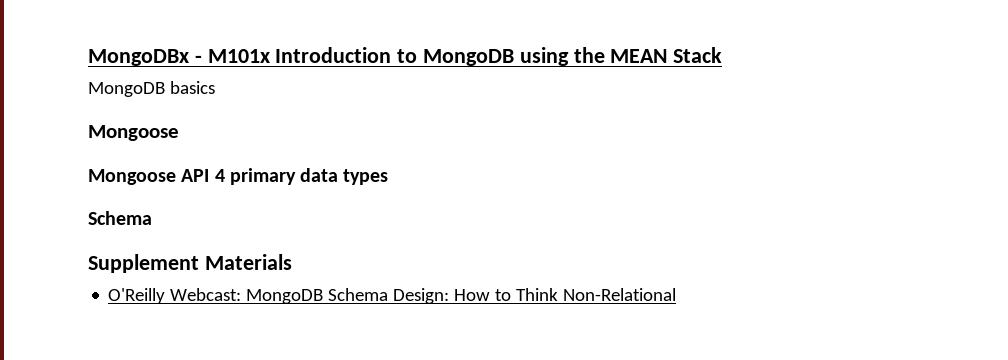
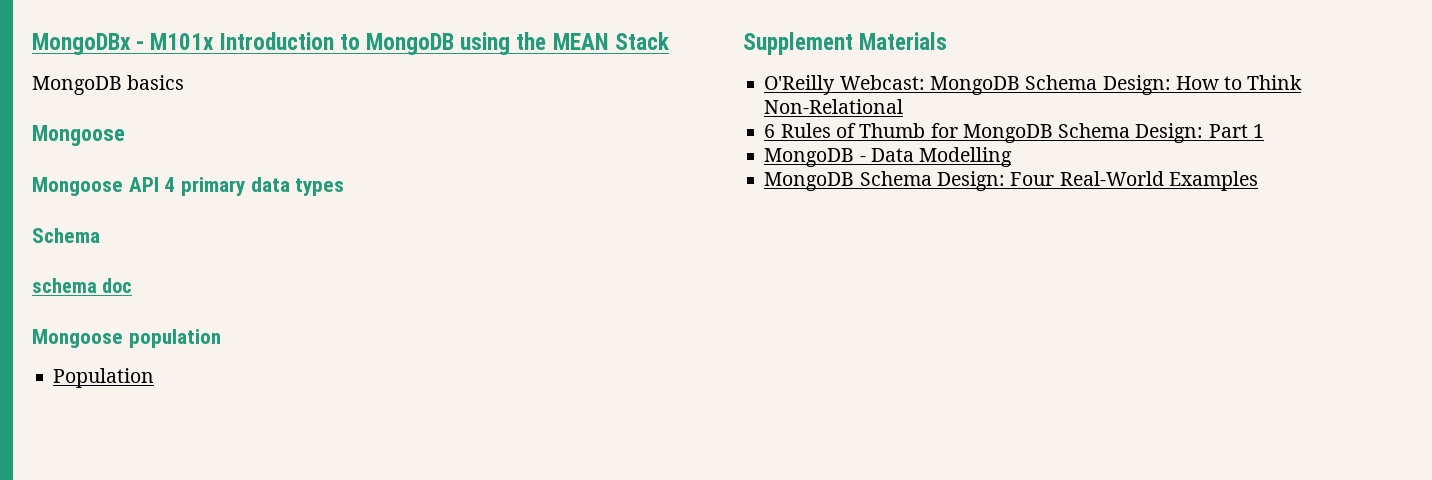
(152, 218) none -> [32,278,133,293] [32,329,221,348] [53,368,155,388] // schema doc // Mongoose population // Population
(677, 294) none -> [764,123,1264,143] [764,147,1013,167] [764,171,1258,191] // 6 Rules of Thumb for MongoDB Schema Design: Part 1 // MongoDB - Data Modelling // MongoDB Schema Design: Four Real-World Examples

